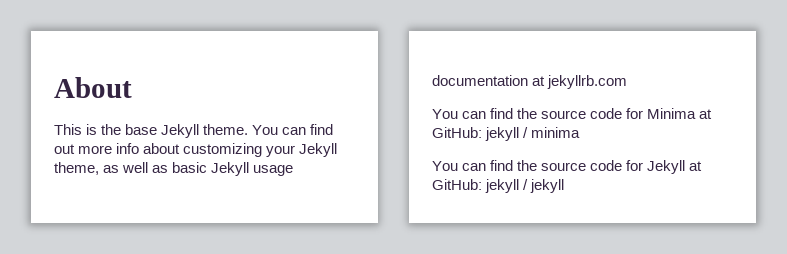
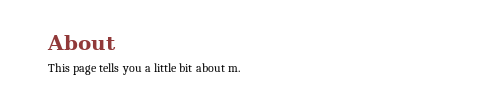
[86,124,334,138] [54,143,338,157] [54,162,294,176] [432,75,628,89] [432,108,713,119] [432,127,581,141] [432,160,703,174] [432,179,565,193] is the base Jekyll theme. You can find out more info about customizing your Jekyll theme, as well as basic Jekyll usage documentation at jekyllrb.com // You can find the source code for Minima at GitHub: jekyll / minima // You can find the source code for Jekyll at GitHub: jekyll / jekyll -> [73,63,240,75] page tells you a little bit about m.

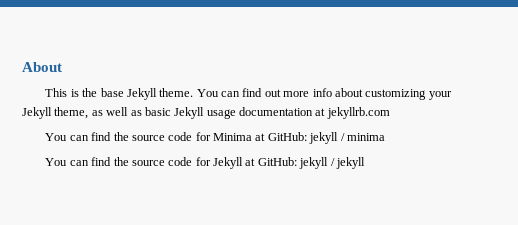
[73,63,240,75] page tells you a little bit about m. -> [70,88,452,100] [22,107,390,119] [45,132,385,144] [45,157,365,169] is the base Jekyll theme. You can find out more info about customizing your Jekyll theme, as well as basic Jekyll usage documentation at jekyllrb.com // You can find the source code for Minima at GitHub: jekyll / minima // You can find the source code for Jekyll at GitHub: jekyll / jekyll

